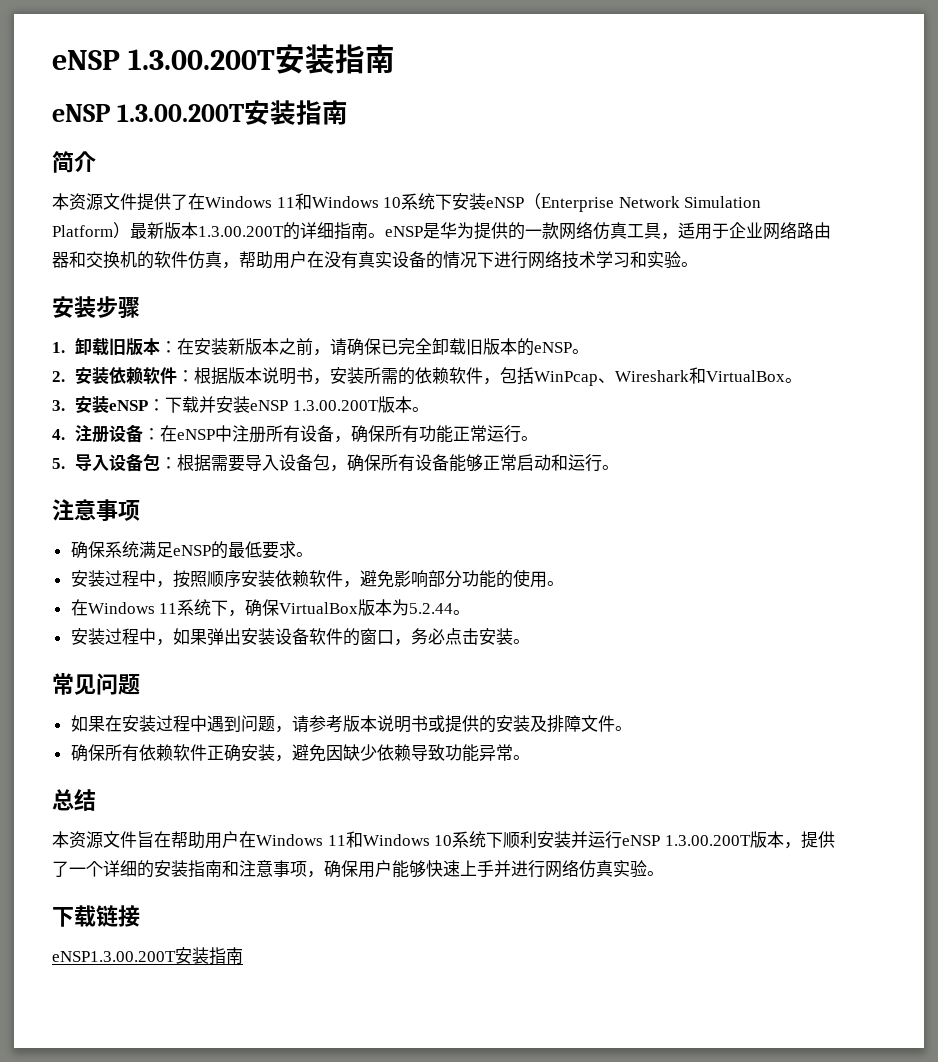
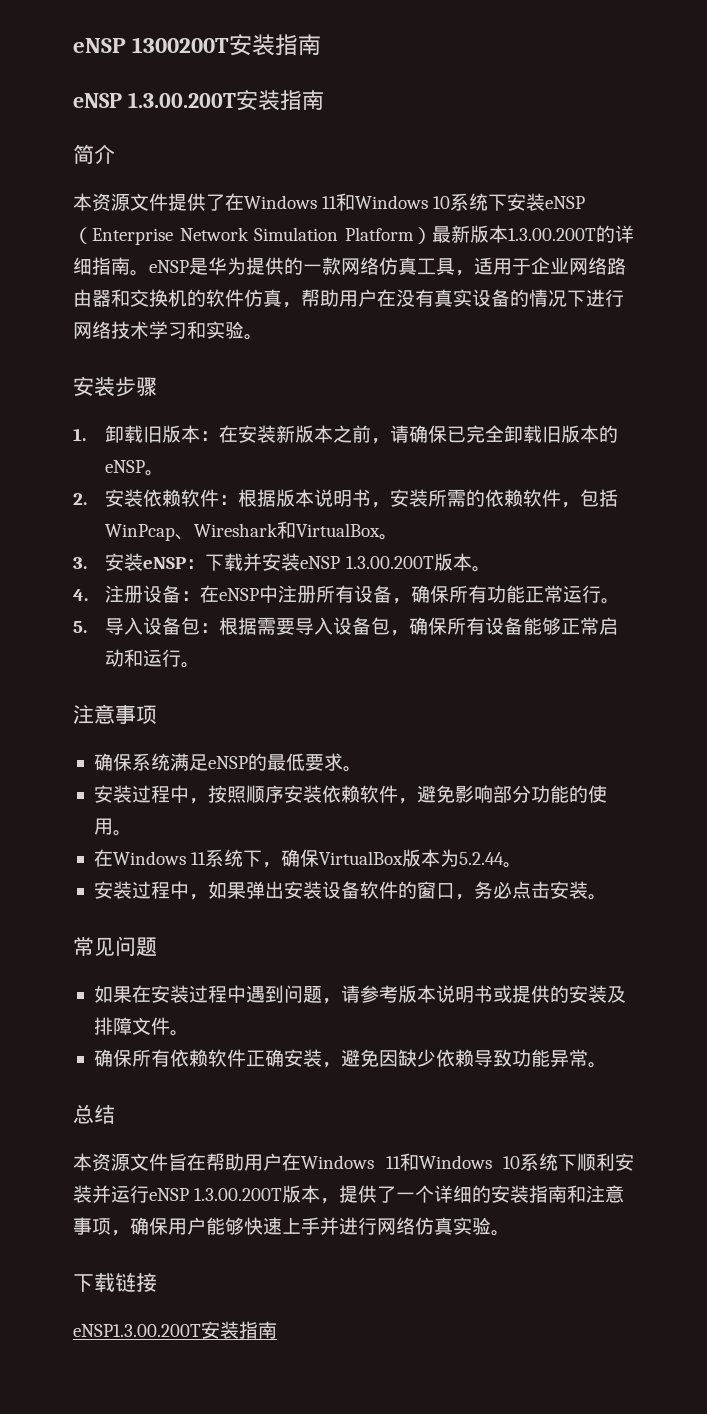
[52,49,275,70] eNSP 1.3.00.200T -> [73,37,230,53] eNSP 1300200T

